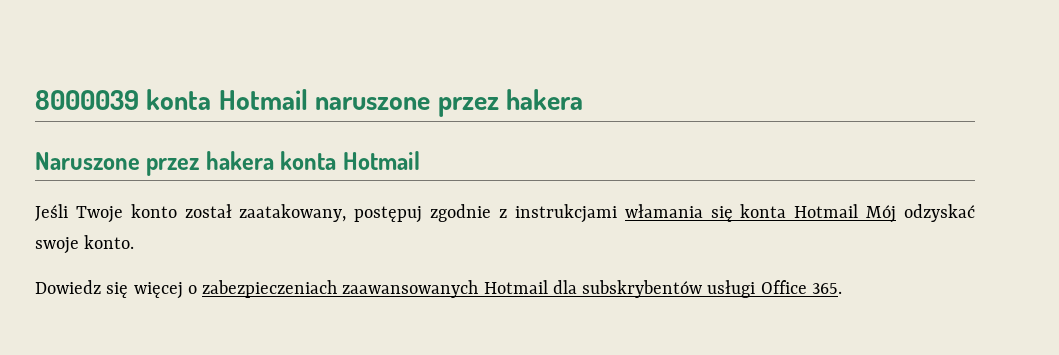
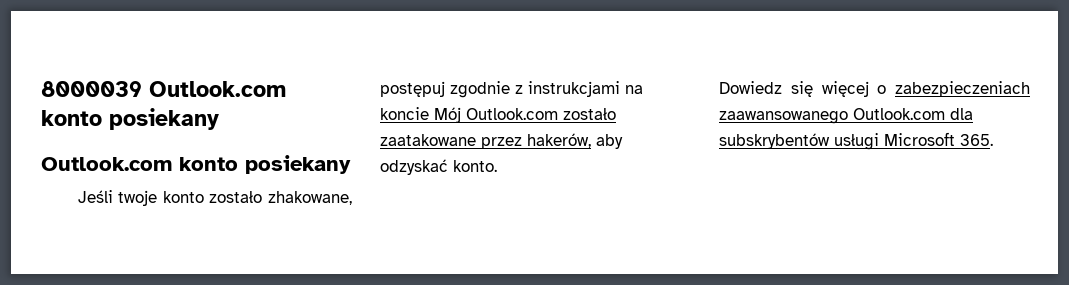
[146,89,584,117] [35,151,420,176] [35,204,976,223] [35,237,79,254] konta Hotmail naruszone przez hakera // Naruszone przez hakera konta Hotmail // Jeśli Twoje konto został zaatakowany, postępuj zgodnie z instrukcjami włamania się konta Hotmail Mój odzyskać swoje -> [149,81,286,97] [41,108,219,130] [41,155,351,174] [77,190,352,206] [380,81,643,98] [380,107,616,123] [380,133,623,149] [380,159,448,175] Outlook.com konto posiekany // Outlook.com konto posiekany // Jeśli twoje konto zostało zhakowane, postępuj zgodnie z instrukcjami na koncie Mój Outlook.com zostało zaatakowane przez hakerów, aby odzyskać
[342,280,548,298] zaawansowanych Hotmail -> [719,108,945,124] zaawansowanego Outlook.com
[760,280,807,294] Office -> [884,132,955,146] Microsoft

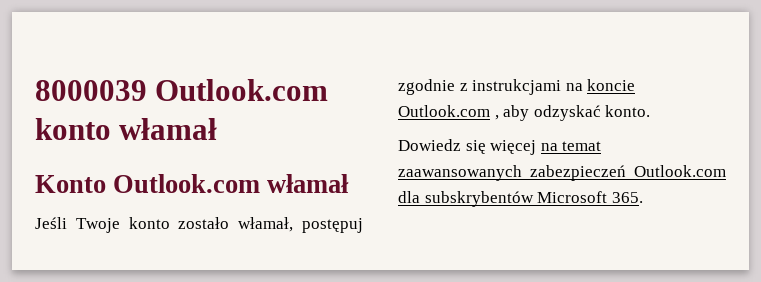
[109,108,219,130] [41,155,351,174] posiekany // Outlook.com konto posiekany -> [119,118,218,140] [35,174,350,193] włamał // Konto Outlook.com włamał
[118,190,158,206] twoje -> [75,218,120,233] Twoje
[268,191,352,205] zhakowane, -> [238,217,294,232] włamał,
[434,107,616,123] [380,133,591,149] Mój Outlook.com zostało zaatakowane przez hakerów, -> [398,105,499,120] Outlook.com ,
[877,81,1030,97] [719,111,848,124] o zabezpieczeniach zaawansowanego -> [540,141,602,151] [398,165,626,181] na temat zaawansowanych zabezpieczeń
[834,133,879,150] usługi -> (534, 199) none

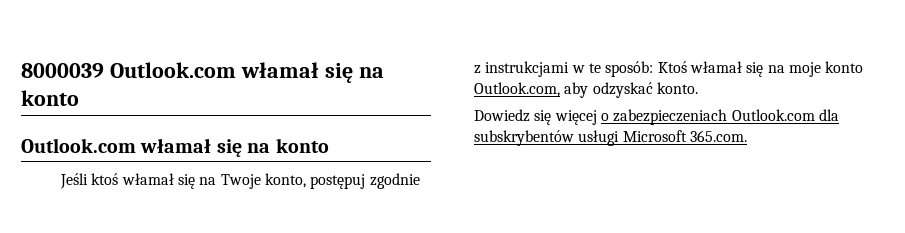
[35,118,218,140] [35,174,350,193] [35,217,363,233] [398,79,636,95] [398,105,499,120] konto włamał // Konto Outlook.com włamał // Jeśli Twoje konto zostało włamał, postępuj zgodnie z instrukcjami na koncie Outlook.com , -> [240,62,384,83] [21,90,79,106] [21,138,329,157] [60,173,420,189] [474,61,864,77] [474,82,560,97] włamał się na konto // Outlook.com włamał się na konto // Jeśli ktoś włamał się na Twoje konto, postępuj zgodnie z instrukcjami w te sposób: Ktoś włamał się na moje konto Outlook.com,
[540,141,602,151] [398,165,726,181] [398,191,643,207] na temat zaawansowanych zabezpieczeń Outlook.com dla subskrybentów Microsoft 365. -> [600,109,839,125] [474,130,747,146] o zabezpieczeniach Outlook.com dla subskrybentów usługi Microsoft 365.com.

